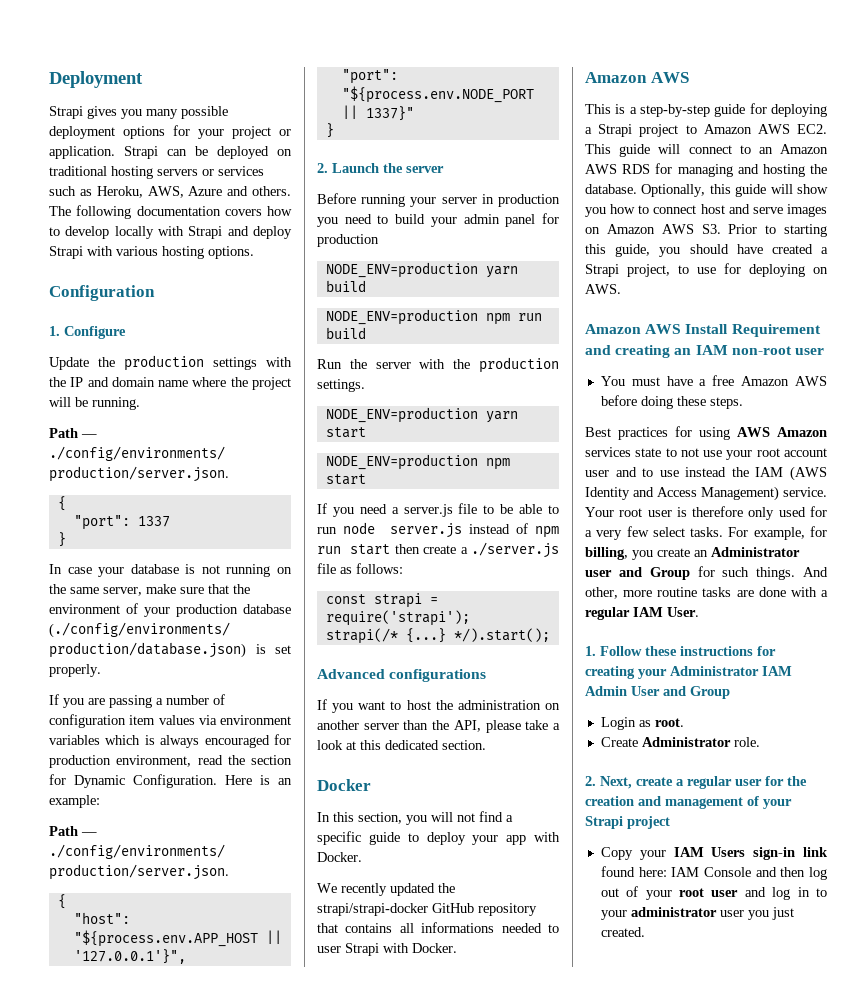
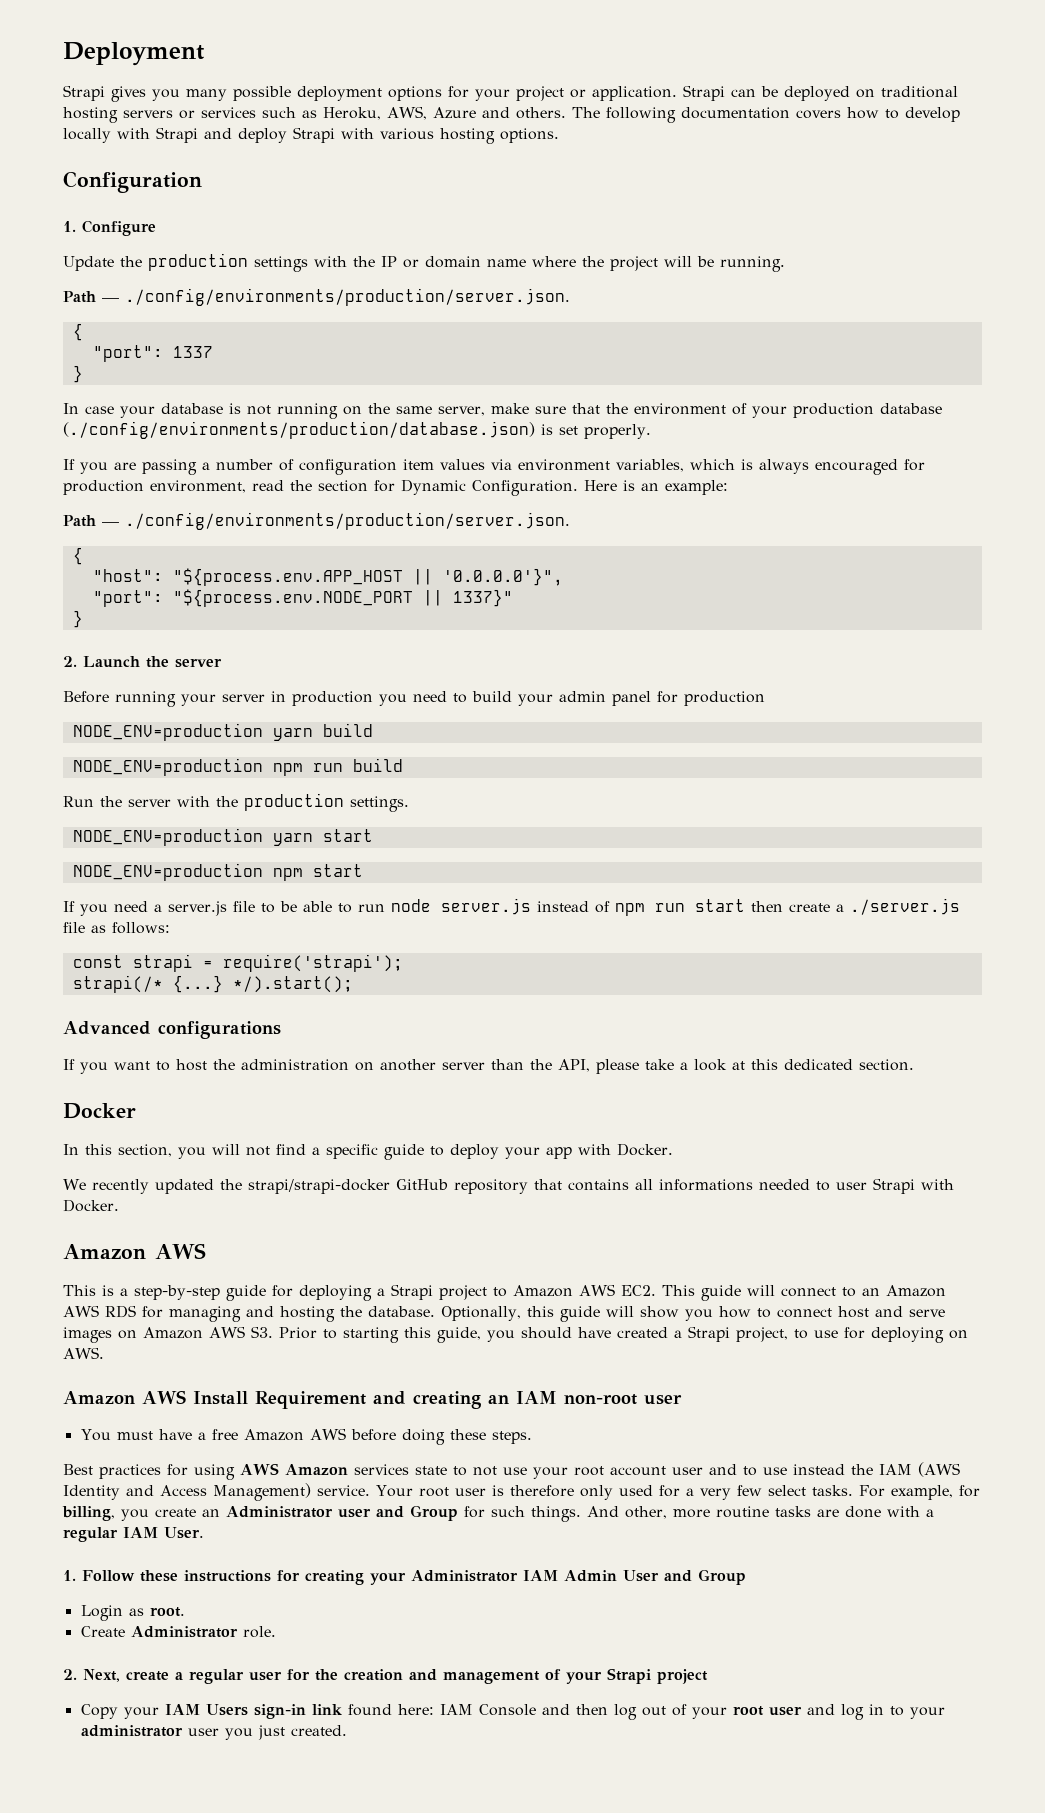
[87,377,109,387] and -> [403,259,419,268] or
[49,735,100,745] variables -> [616,459,684,472] variables,
[73,949,186,964] '127.0.0.1'}", -> [442,568,563,586] '0.0.0.0'}",

